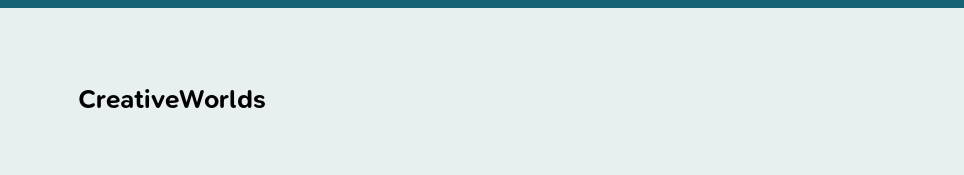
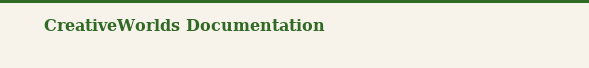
(266, 99) none -> [185,19,325,31] Documentation

